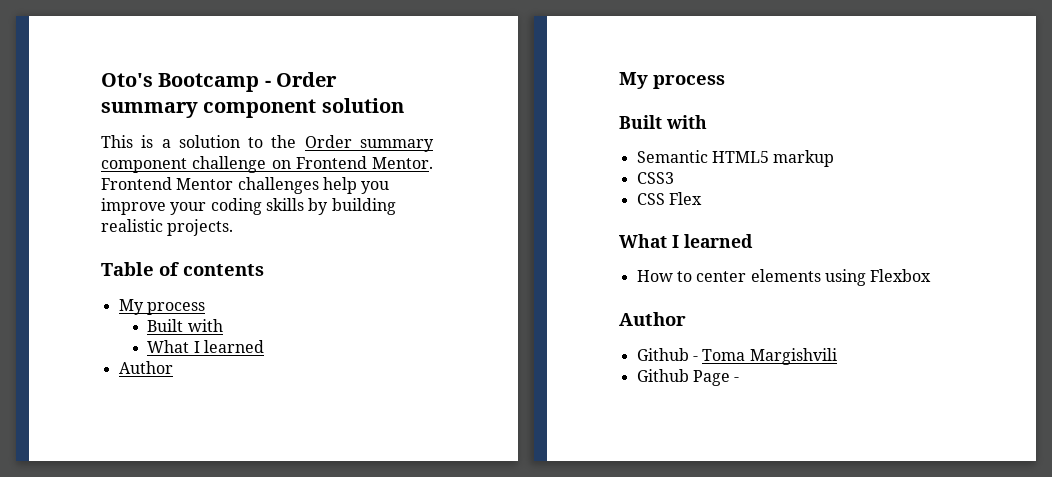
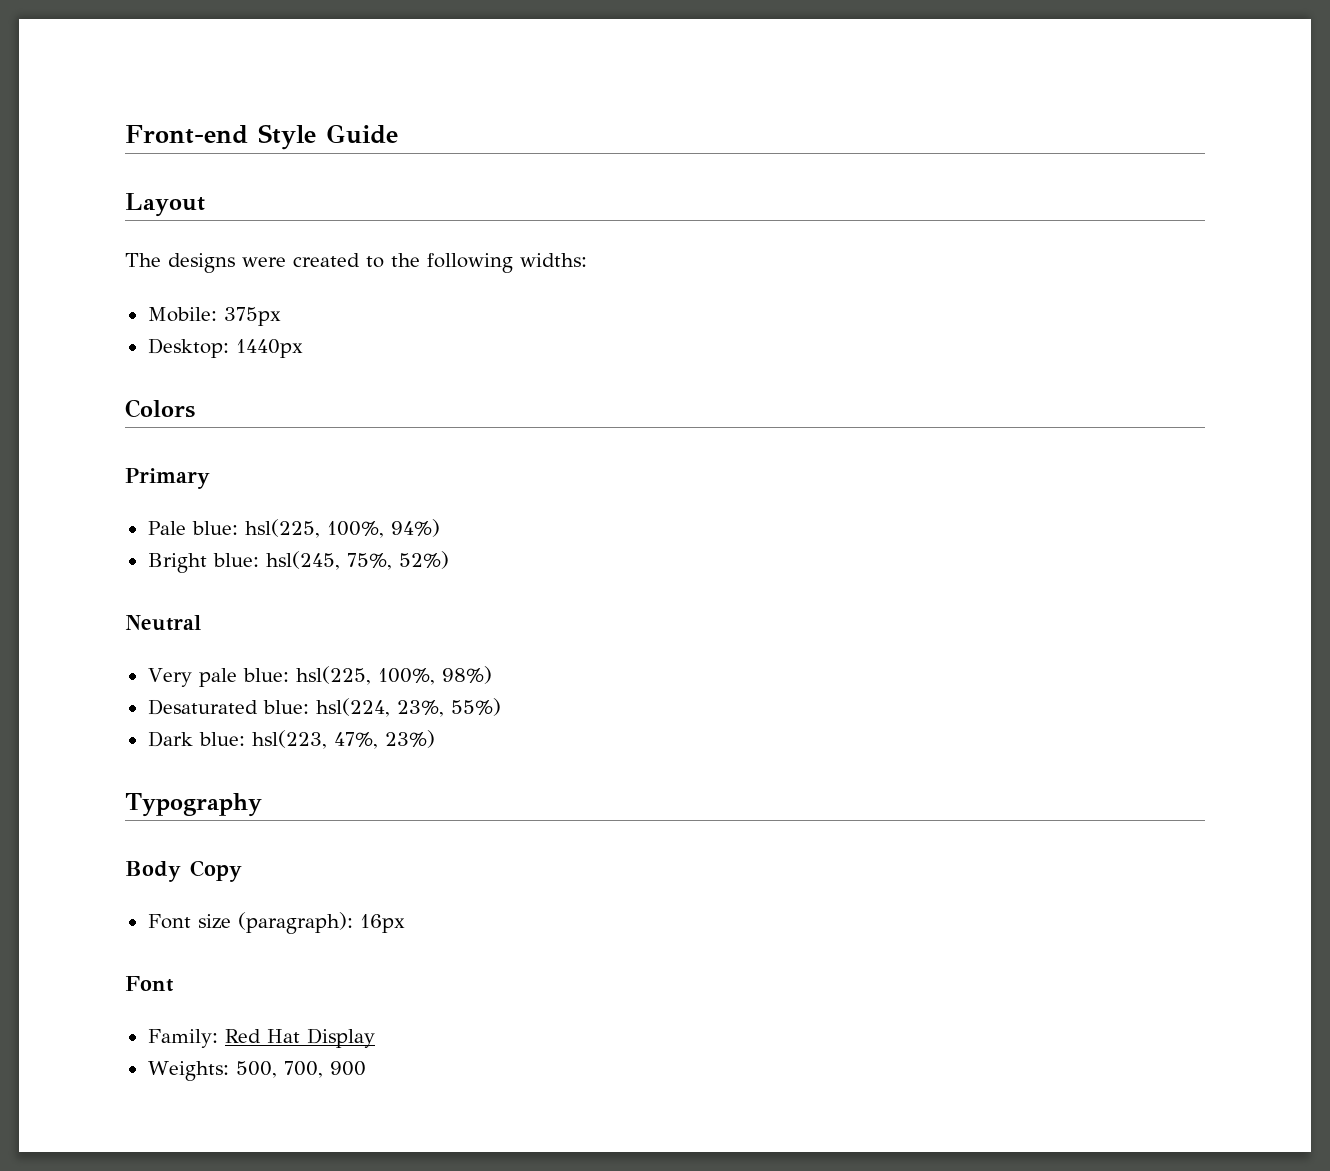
[101,72,338,92] [101,98,404,118] [101,135,434,152] [101,156,433,173] [101,177,390,194] [101,198,396,215] [101,219,234,236] [101,262,264,276] [118,299,205,315] [147,319,223,332] [147,340,265,353] [118,361,173,374] [619,72,725,89] [619,115,707,129] [636,150,835,167] [636,172,674,184] [636,192,702,205] [619,234,753,248] [636,269,932,286] [619,312,686,326] [636,348,837,365] [636,369,740,386] Oto's Bootcamp - Order summary component solution // This is a solution to the Order summary component challenge on Frontend Mentor. Frontend Mentor challenges help you improve your coding skills by building realistic projects. // Table of contents // My process // Built with // What I learned // Author // My process // Built with // Semantic HTML5 markup // CSS3 // CSS Flex // What I learned // How to center elements using Flexbox // Author // Github - Toma Margishvili // Github Page - -> [125,124,398,150] [125,193,205,217] [125,253,587,273] [147,307,281,326] [147,338,303,358] [125,399,195,418] [125,468,210,489] [147,519,440,538] [147,551,449,573] [125,615,201,631] [147,666,492,687] [147,698,501,717] [147,730,435,749] [125,793,262,817] [125,860,242,882] [147,912,405,934] [125,976,174,992] [147,1028,375,1048] [147,1061,366,1081] Front-end Style Guide // Layout // The designs were created to the following widths: // Mobile: 375px // Desktop: 1440px // Colors // Primary // Pale blue: hsl(225, 100%, 94%) // Bright blue: hsl(245, 75%, 52%) // Neutral // Very pale blue: hsl(225, 100%, 98%) // Desaturated blue: hsl(224, 23%, 55%) // Dark blue: hsl(223, 47%, 23%) // Typography // Body Copy // Font size (paragraph): 16px // Font // Family: Red Hat Display // Weights: 500, 700, 900

